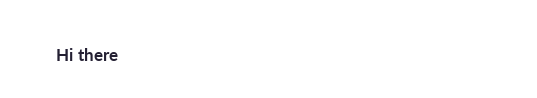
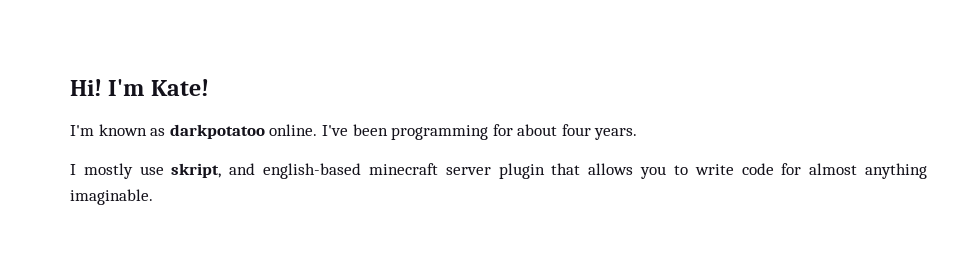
[56,48,118,61] Hi there -> [70,79,209,96] [70,124,638,140] [70,163,928,179] [70,189,153,205] Hi! I'm Kate! // I'm known as darkpotatoo online. I've been programming for about four years. // I mostly use skript, and english-based minecraft server plugin that allows you to write code for almost anything imaginable.

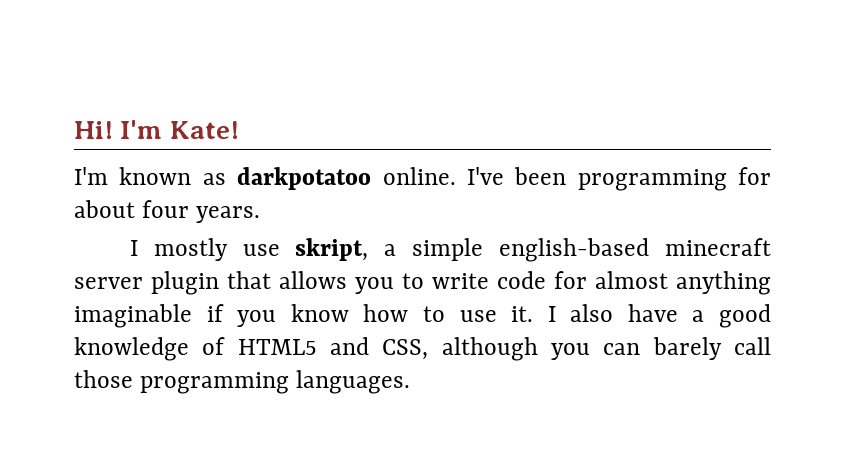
[229,163,256,175] and -> [384,238,484,261] a simple
[70,189,153,205] imaginable. -> [74,304,771,328] [74,337,772,361] [74,370,411,394] imaginable if you know how to use it. I also have a good knowledge of HTML5 and CSS, although you can barely call those programming languages.

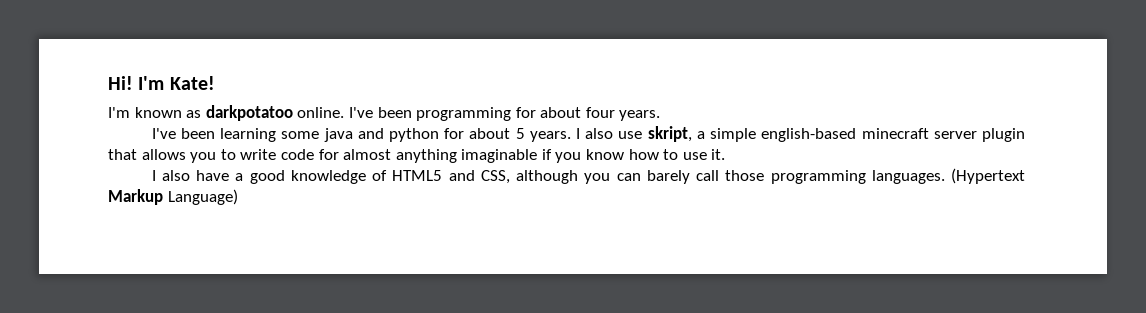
[129,238,228,261] I mostly -> [151,128,614,142] I've been learning some java and python for about 5 years. I also
(534, 314) none -> (726, 154) //
(411, 382) none -> [951,168,1025,184] [108,189,238,205] (Hypertext Markup Language)

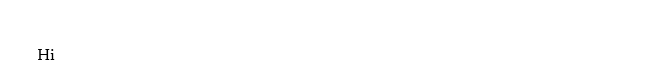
[108,76,215,90] [108,105,661,121] [151,126,1025,142] [108,149,726,163] [151,168,1025,184] [108,189,238,205] Hi! I'm Kate! // I'm known as darkpotatoo online. I've been programming for about four years. // I've been learning some java and python for about 5 years. I also use skript, a simple english-based minecraft server plugin that allows you to write code for almost anything imaginable if you know how to use it. // I also have a good knowledge of HTML5 and CSS, although you can barely call those programming languages. (Hypertext Markup Language) -> [37,49,55,60] Hi

